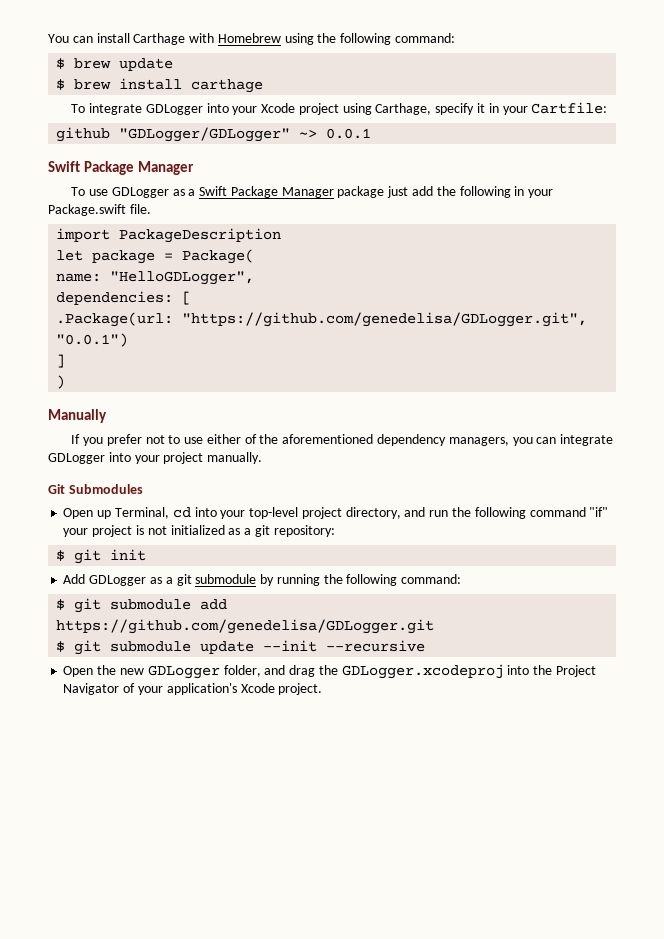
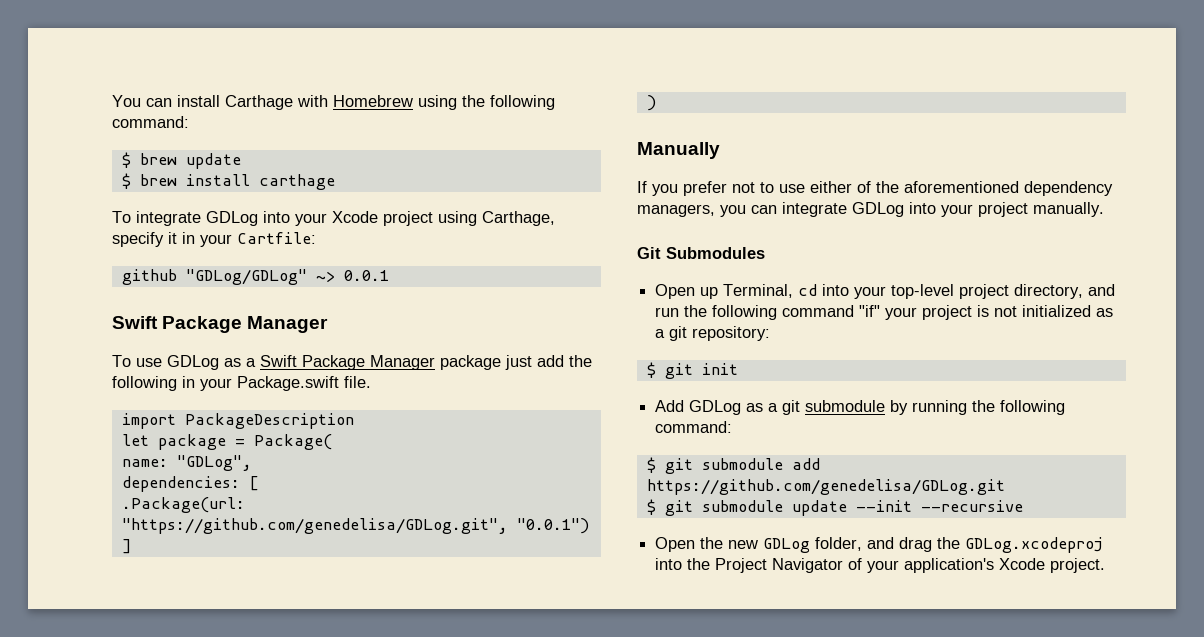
[145,104,203,115] GDLogger -> [206,211,258,226] GDLog
[119,127,291,142] "GDLogger/GDLogger" -> [185,269,307,285] "GDLog/GDLog"
[111,187,169,198] GDLogger -> [167,355,219,370] GDLog
[110,271,255,285] "HelloGDLogger", -> [176,455,252,471] "GDLog",
[182,312,588,327] "https://github.com/genedelisa/GDLogger.git", -> [121,518,508,534] "https://github.com/genedelisa/GDLog.git",
[48,453,105,464] GDLogger -> [852,202,904,217] GDLog
[89,575,147,586] GDLogger -> [689,400,742,415] GDLog
[56,619,435,634] https://github.com/genedelisa/GDLogger.git -> [646,479,1005,495] https://github.com/genedelisa/GDLog.git
[147,665,220,679] GDLogger -> [763,538,811,553] GDLog
[341,664,504,679] GDLogger.xcodeproj -> [965,537,1103,553] GDLog.xcodeproj

